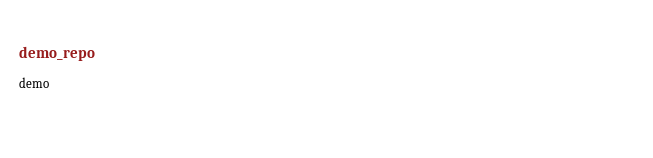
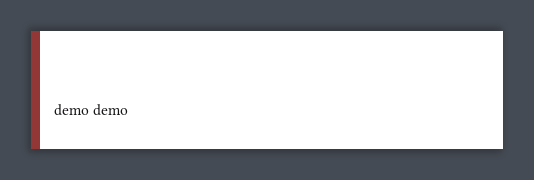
[19,46,95,61] demo_repo // -> [54,104,89,116] demo

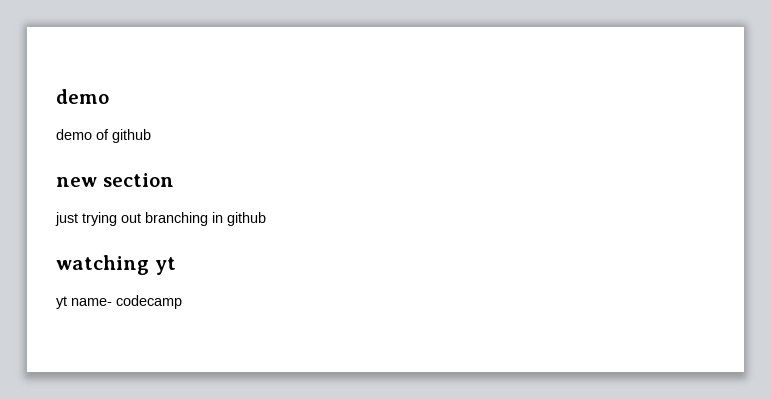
[54,104,129,116] demo demo -> [56,89,109,104] [56,129,151,143] [56,173,174,187] [55,212,266,226] [56,255,176,275] [56,295,182,309] demo // demo of github // new section // just trying out branching in github // watching yt // yt name- codecamp

